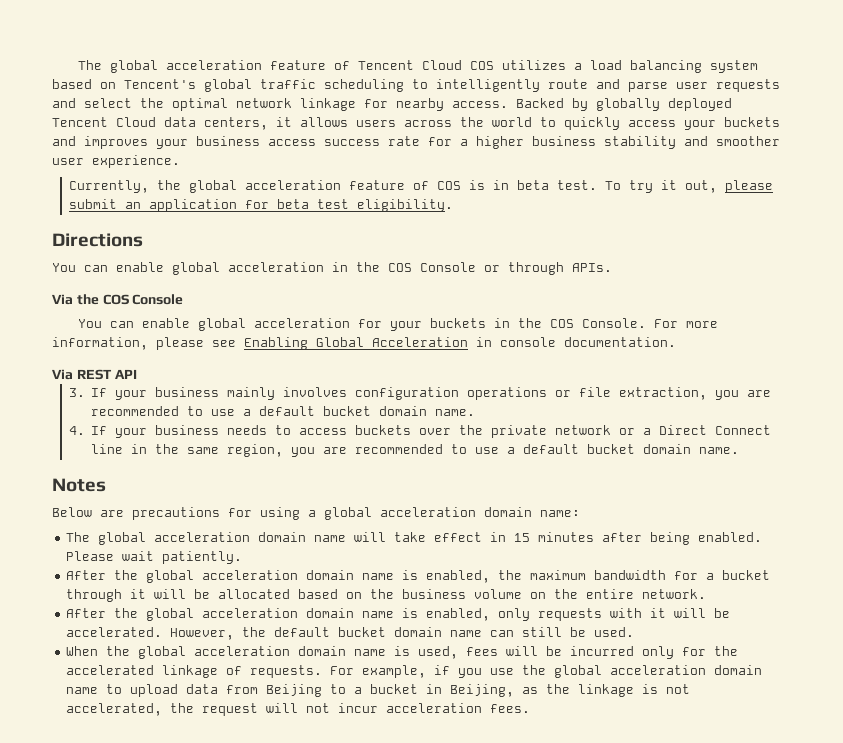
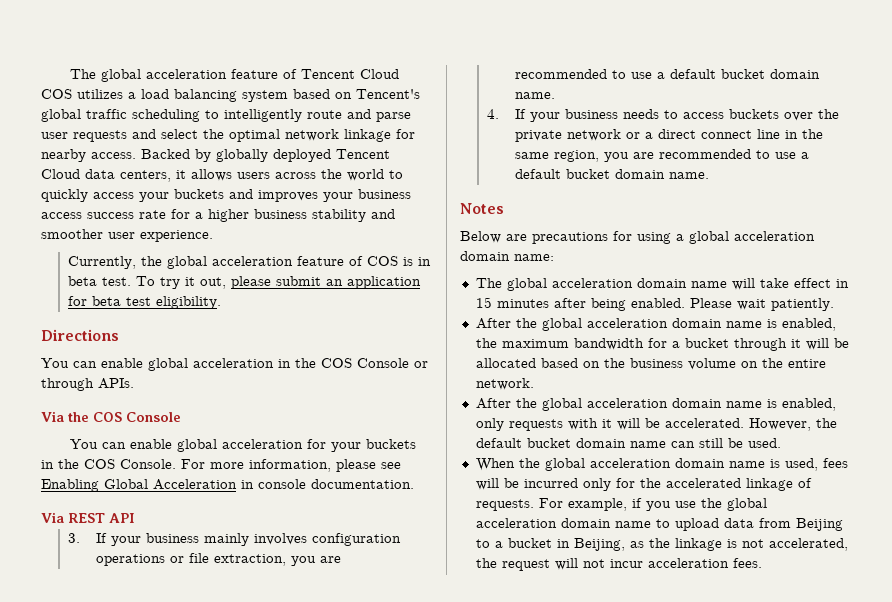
[659,425,772,435] Direct Connect -> [657,129,752,139] direct connect

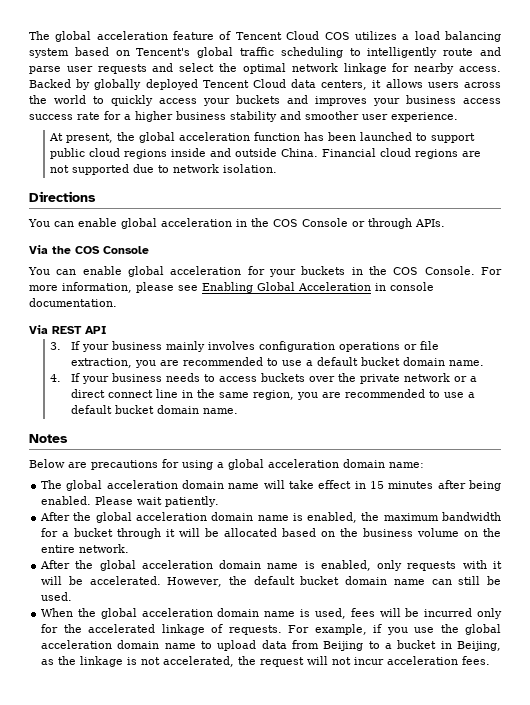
[68,256,432,269] [68,276,422,289] [68,296,222,309] Currently, the global acceleration feature of COS is in beta test. To try it out, please submit an application for beta test eligibility. -> [49,132,476,143] [50,148,482,159] [50,164,278,175] At present, the global acceleration function has been launched to support public cloud regions inside and outside China. Financial cloud regions are not supported due to network isolation.

